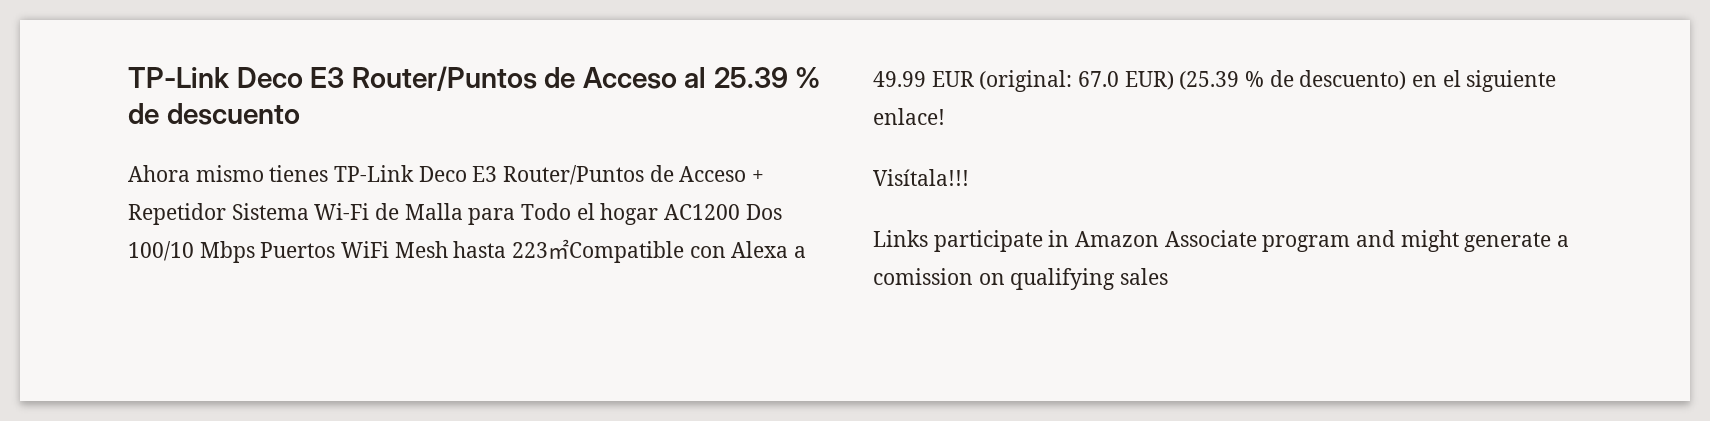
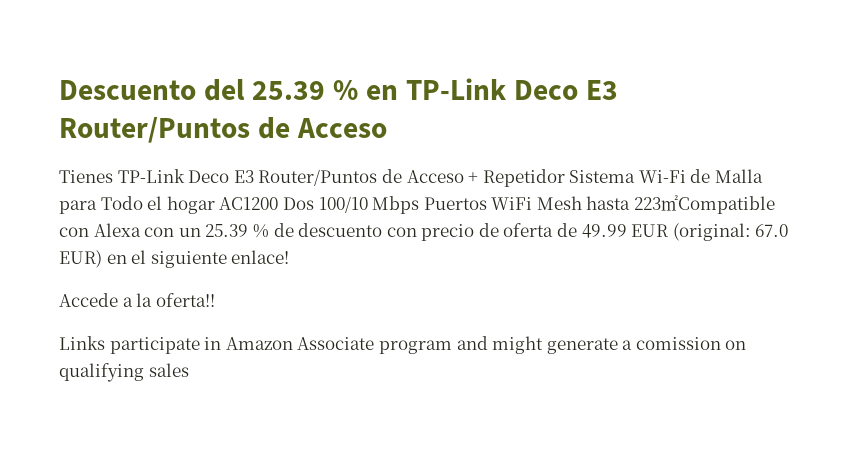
[128,66,821,91] [128,103,300,125] [128,165,329,182] TP-Link Deco E3 Router/Puntos de Acceso al 25.39 % de descuento // Ahora mismo tienes -> [59,78,618,101] [59,117,387,143] [59,170,113,183] Descuento del 25.39 % en TP-Link Deco E3 Router/Puntos de Acceso // Tienes
[794,246,807,258] a -> [144,223,578,241] con un 25.39 % de descuento con precio de oferta de
[1179,70,1407,90] (25.39 % de descuento) -> (102, 259) none
[873,169,969,186] Visítala!!! -> [59,293,215,307] Accede a la oferta!!

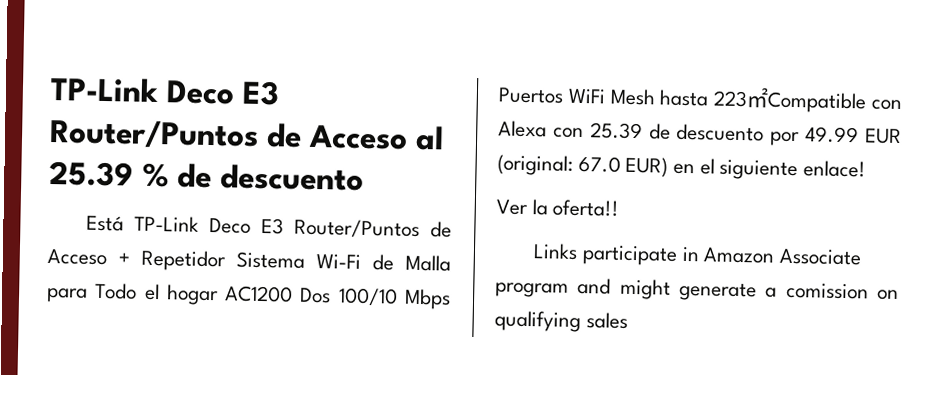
[59,78,618,101] [59,117,387,143] [59,170,113,183] Descuento del 25.39 % en TP-Link Deco E3 Router/Puntos de Acceso // Tienes -> [50,76,280,106] [49,118,444,151] [49,160,364,191] [86,215,125,232] TP-Link Deco E3 Router/Puntos de Acceso al 25.39 % de descuento // Está
[178,223,578,241] un 25.39 % de descuento con precio de oferta de -> [589,122,801,147] 25.39 de descuento por
[59,293,133,307] Accede a -> [496,199,528,216] Ver

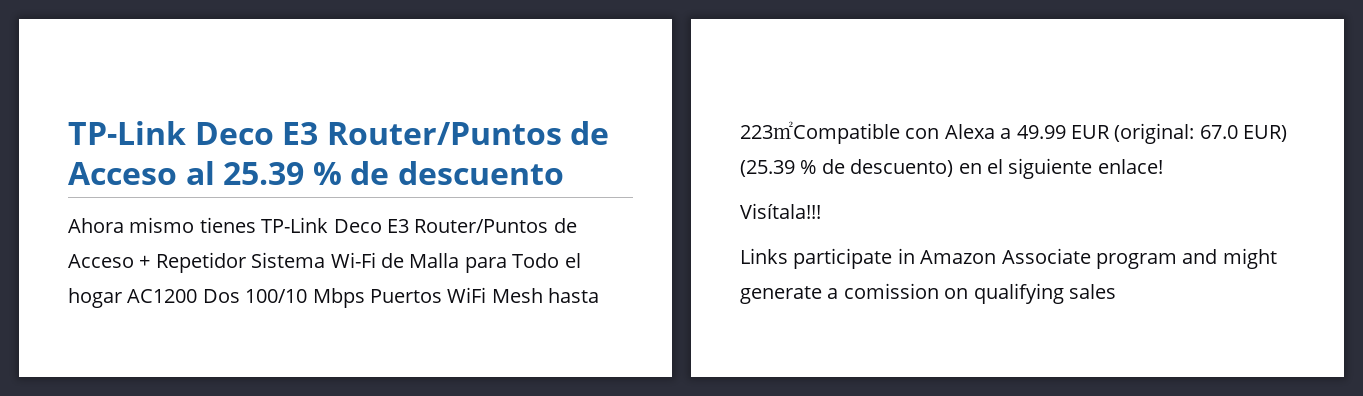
[86,215,125,232] Está -> [68,217,256,233] Ahora mismo tienes
[552,122,801,147] con 25.39 de descuento por -> [1000,128,1012,139] a
(669, 167) none -> [740,159,954,177] (25.39 % de descuento)
[496,199,620,217] Ver la oferta!! -> [740,203,821,219] Visítala!!!

